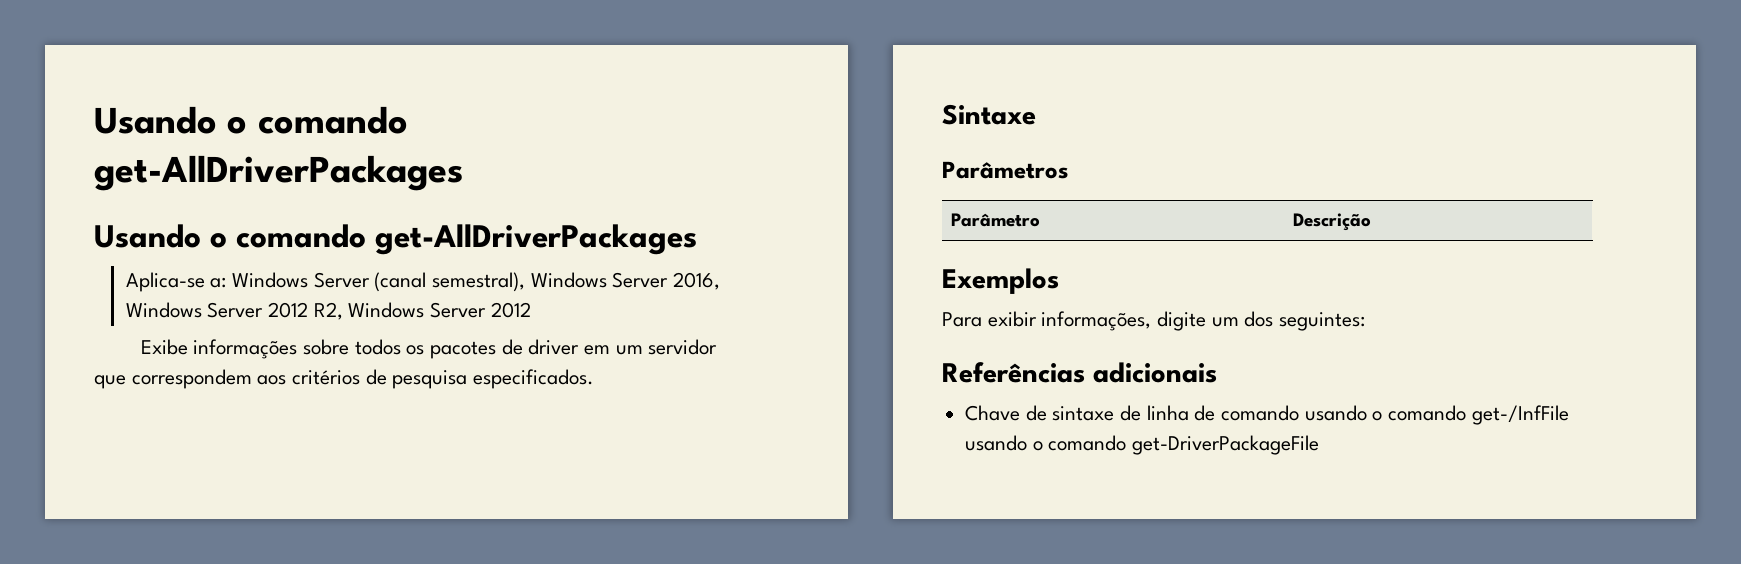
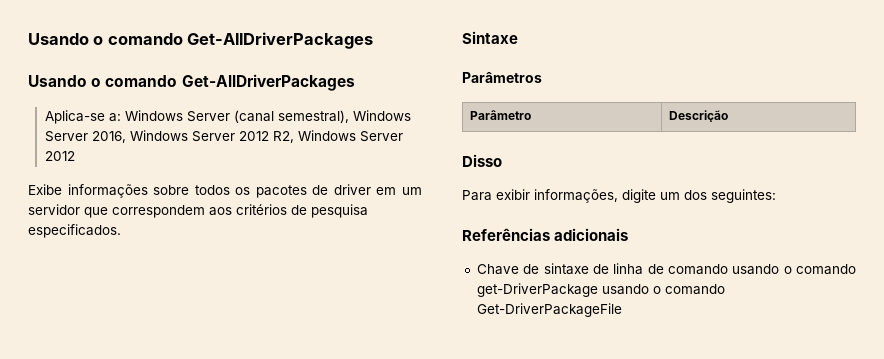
[94,106,408,134] [94,155,463,191] [94,224,697,255] Usando o comando get-AllDriverPackages // Usando o comando get-AllDriverPackages -> [28,32,374,49] [28,74,355,91] Usando o comando Get-AllDriverPackages // Usando o comando Get-AllDriverPackages
[942,268,1059,294] Exemplos -> [462,154,502,167] Disso
[1471,405,1569,425] [965,435,1320,455] get-/InfFile usando o comando get-DriverPackageFile -> [476,283,725,297] [476,303,622,317] get-DriverPackage usando o comando Get-DriverPackageFile

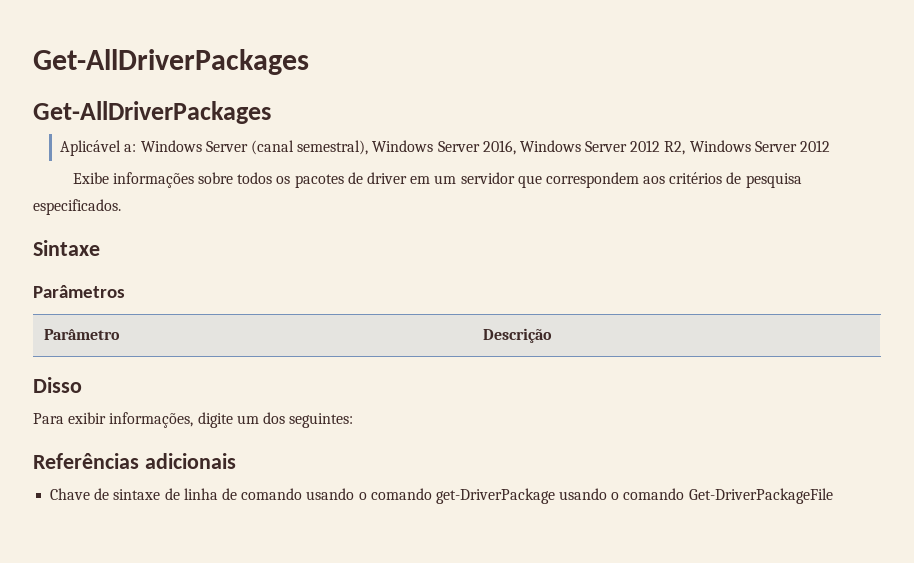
[28,32,374,49] [28,74,355,91] [44,110,105,124] Usando o comando Get-AllDriverPackages // Usando o comando Get-AllDriverPackages // Aplica-se -> [33,49,309,75] [33,101,271,124] [60,140,122,156] Get-AllDriverPackages // Get-AllDriverPackages // Aplicável

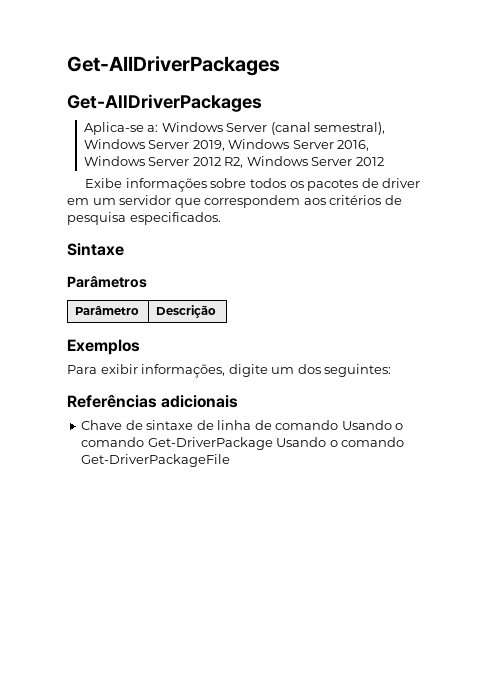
[60,140,122,156] Aplicável -> [83,122,144,135] Aplica-se
(480, 146) none -> [192,139,334,151] 2019, Windows Server
[33,377,82,393] Disso -> [67,339,140,355] Exemplos
[306,488,608,504] usando o comando get-DriverPackage usando -> [341,420,404,430] [81,437,327,450] Usando o comando Get-DriverPackage Usando

